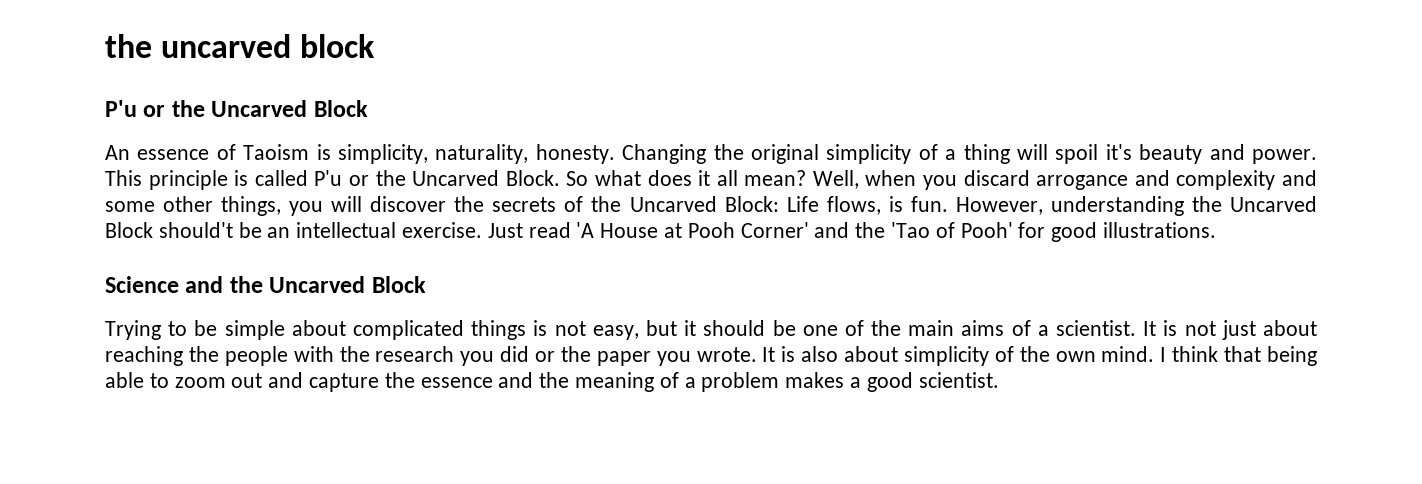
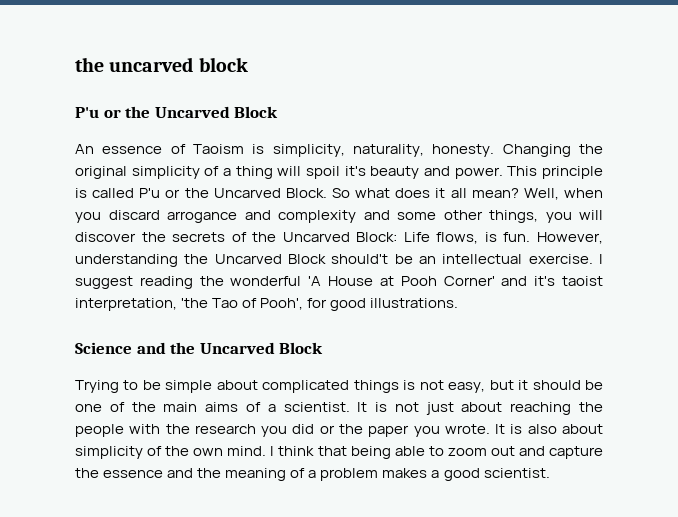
[487,222,571,238] Just read -> [599,254,603,264] [75,276,302,289] I suggest reading the wonderful
[855,222,1013,238] the 'Tao of Pooh' -> [534,276,603,286] [75,298,304,311] it's taoist interpretation, 'the Tao of Pooh',

